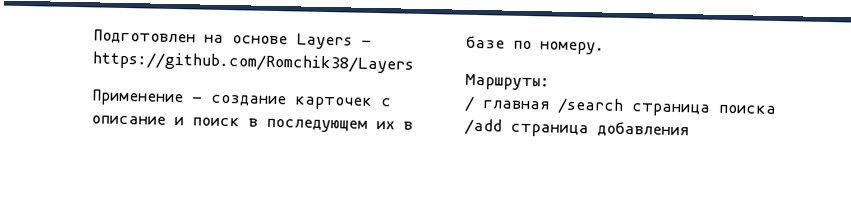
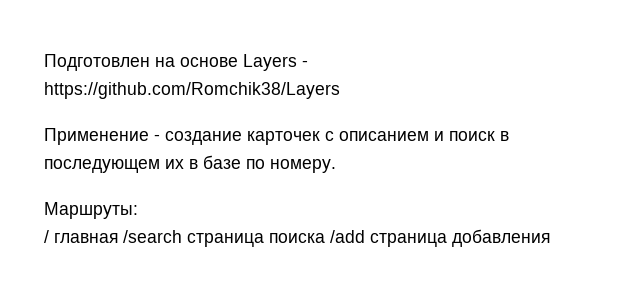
[91,115,166,125] описание -> [339,131,429,141] описанием

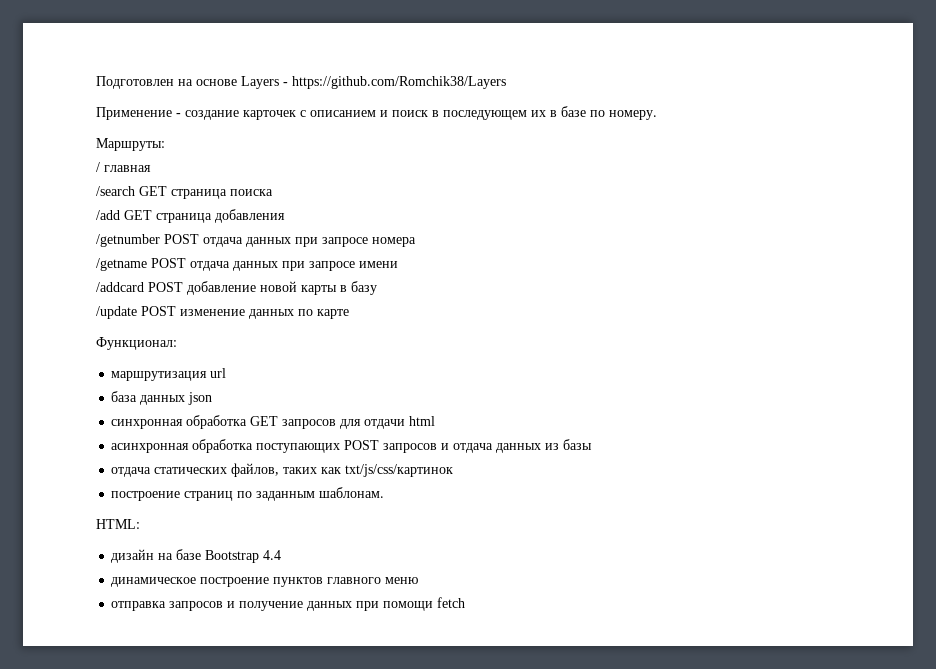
[123,230,182,243] /search -> [96,186,167,196] // /search GET
[330,230,365,243] /add -> [96,210,152,220] // /add GET
(550, 238) none -> [96,234,416,247] [96,258,398,271] [96,281,377,295] [96,306,349,319] [96,337,177,350] [111,368,227,381] [111,391,213,405] [111,415,436,429] [111,439,593,453] [111,463,454,477] [111,487,385,501] [96,519,140,529] [111,549,282,563] [111,577,419,587] [111,597,466,611] // /getnumber POST отдача данных при запросе номера // /getname POST отдача данных при запросе имени // /addcard POST добавление новой карты в базу // /update POST изменение данных по карте // Функционал: // маршрутизация url // база данных json // синхронная обработка GET запросов для отдачи html // асинхронная обработка поступающих POST запросов и отдача данных из базы // отдача статических файлов, таких как txt/js/css/картинок // построение страниц по заданным шаблонам. // HTML: // дизайн на базе Bootstrap 4.4 // динамическое построение пунктов главного меню // отправка запросов и получение данных при помощи fetch

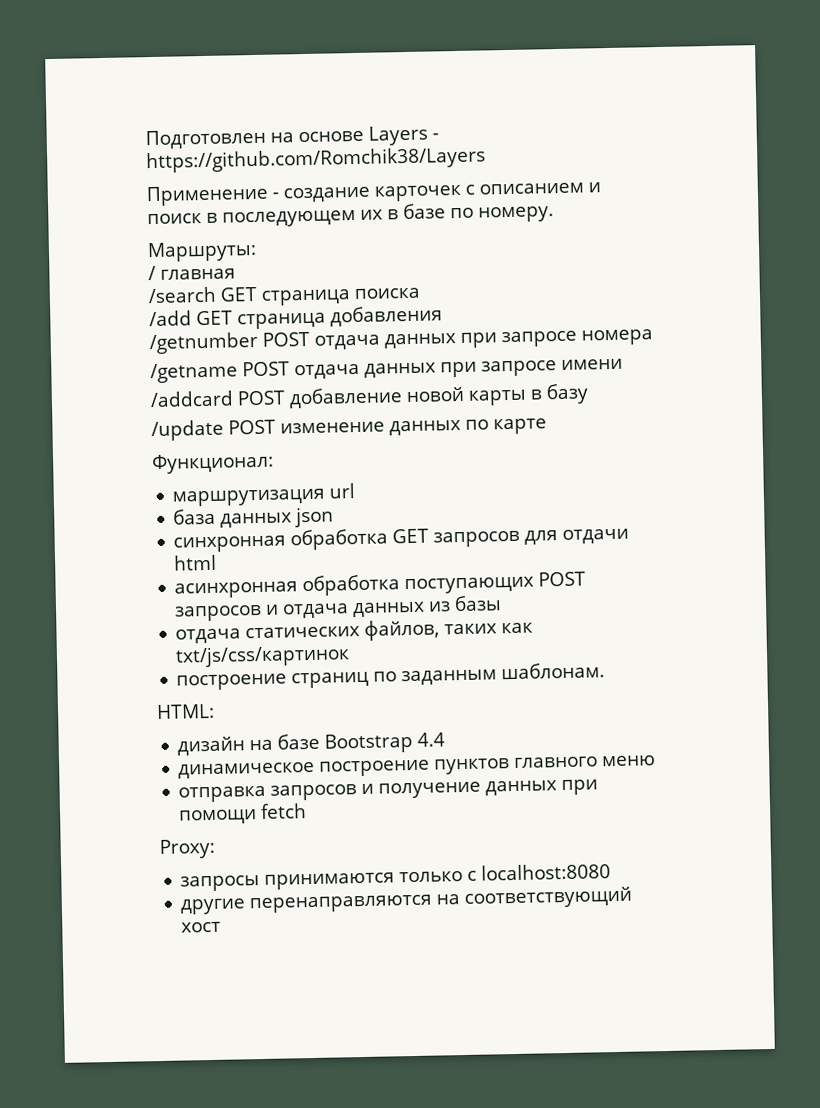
(466, 602) none -> [159,838,215,859] [180,863,612,892] [180,886,633,915] [181,921,222,933] // Proxy: // запросы принимаются только с localhost:8080 // другие перенаправляются на соответствующий хост

